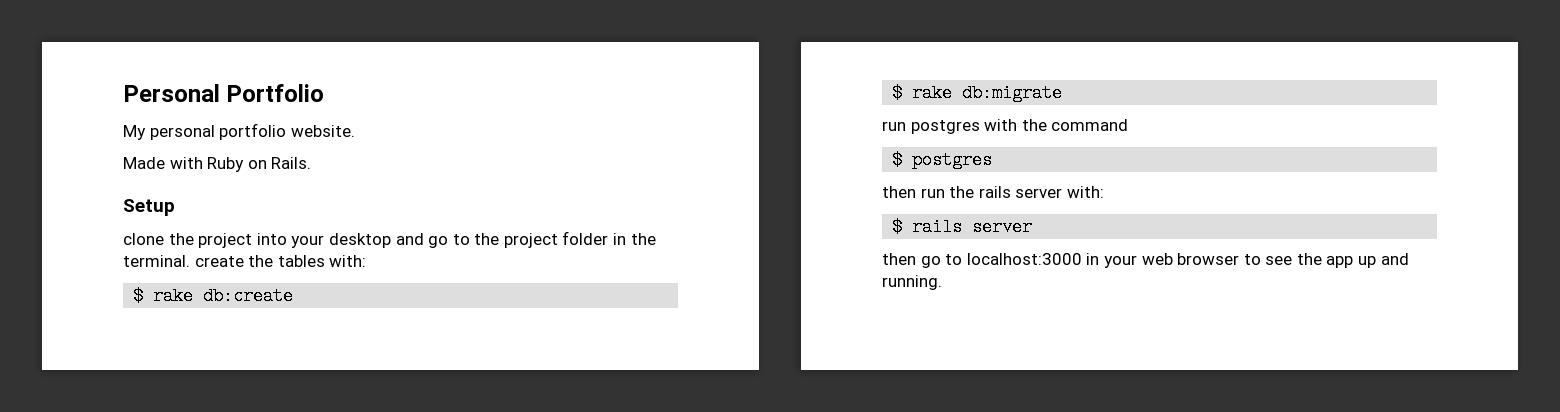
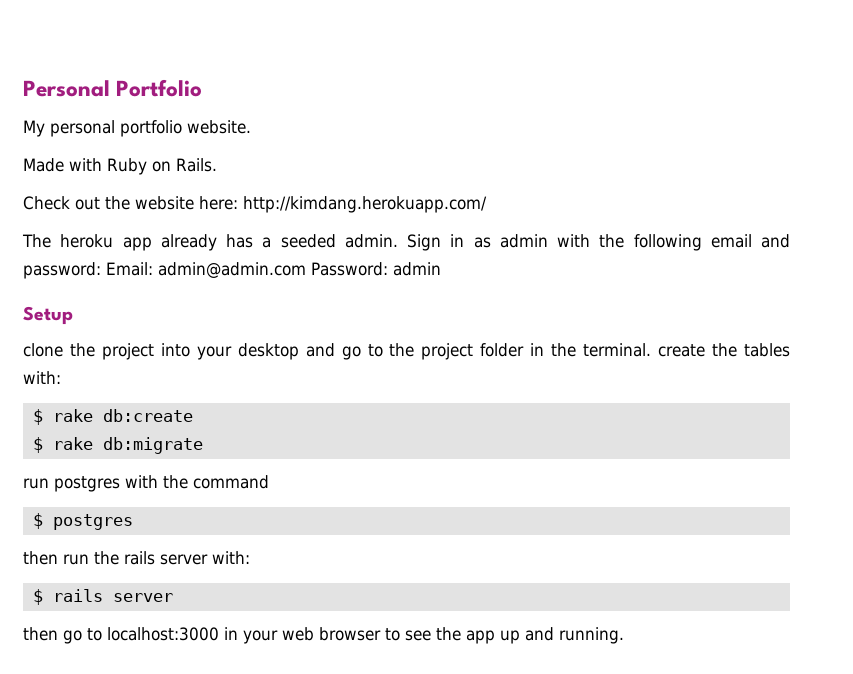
(312, 163) none -> [23,196,487,213] [22,234,790,251] [23,262,441,279] // Check out the website here: http://kimdang.herokuapp.com/ // The heroku app already has a seeded admin. Sign in as admin with the following email and password: Email: admin@admin.com Password: admin

